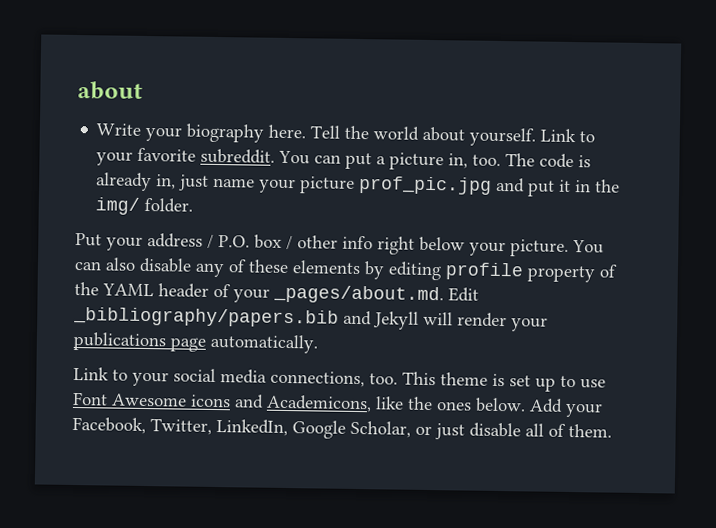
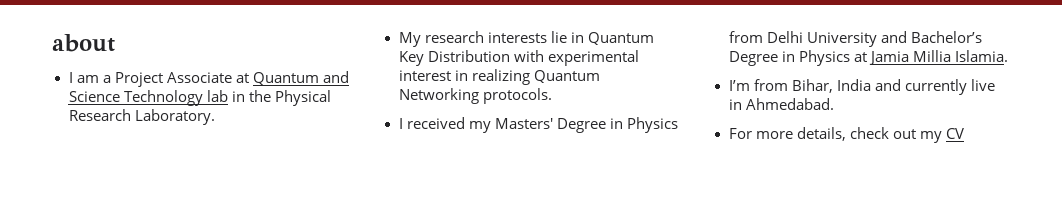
[96,123,596,147] [96,147,592,171] [96,172,621,197] [95,197,194,215] [75,233,604,257] [74,257,618,283] [74,281,479,305] [73,306,548,332] [73,331,318,354] [73,366,606,392] [72,391,603,418] [72,416,612,440] Write your biography here. Tell the world about yourself. Link to your favorite subreddit. You can put a picture in, too. The code is already in, just name your picture prof_pic.jpg and put it in the img/ folder. // Put your address / P.O. box / other info right below your picture. You can also disable any of these elements by editing profile property of the YAML header of your _pages/about.md. Edit _bibliography/papers.bib and Jekyll will render your publications page automatically. // Link to your social media connections, too. This theme is set up to use Font Awesome icons and Academicons, like the ones below. Add your Facebook, Twitter, LinkedIn, Google Scholar, or just disable all of them. -> [68,71,349,87] [68,90,331,106] [68,109,215,125] [398,31,654,47] [398,50,639,66] [398,69,600,85] [398,88,552,104] [398,117,678,133] [728,31,982,47] [728,50,1008,66] [728,79,995,95] [728,98,834,110] [728,127,964,143] I am a Project Associate at Quantum and Science Technology lab in the Physical Research Laboratory. // My research interests lie in Quantum Key Distribution with experimental interest in realizing Quantum Networking protocols. // I received my Masters' Degree in Physics from Delhi University and Bachelor’s Degree in Physics at Jamia Millia Islamia. // I’m from Bihar, India and currently live in Ahmedabad. // For more details, check out my CV

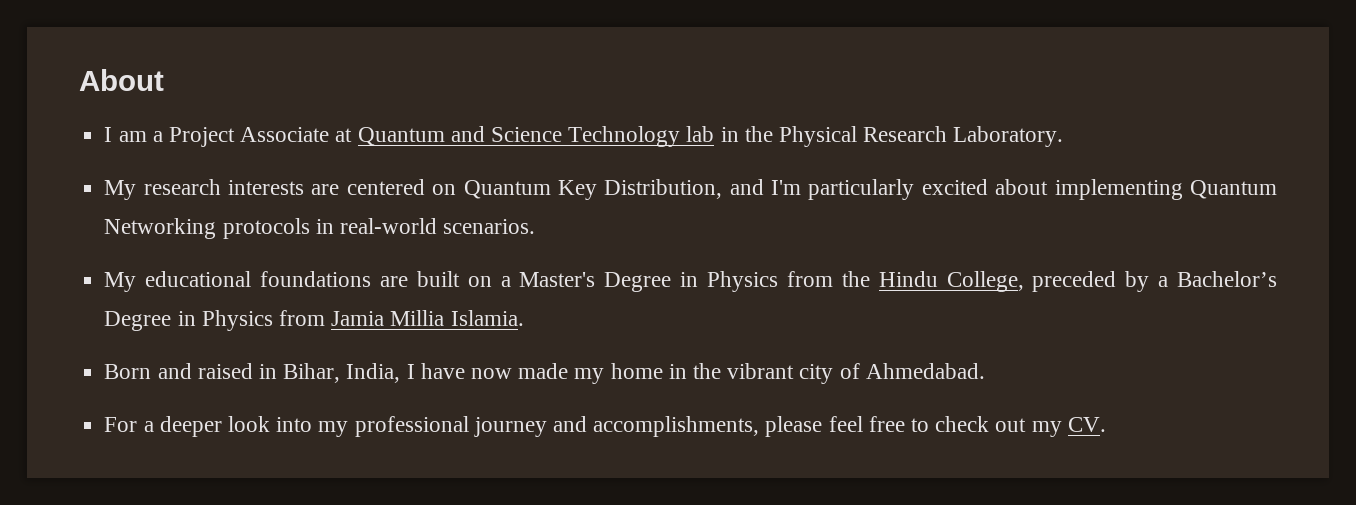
[52,34,115,52] about -> [79,69,164,91] About
[550,31,654,45] [398,50,639,66] [398,69,600,85] [398,88,552,104] [398,117,678,133] [728,31,907,47] lie in Quantum Key Distribution with experimental interest in realizing Quantum Networking protocols. // I received my Masters' Degree in Physics from Delhi University and -> [311,179,1277,200] [104,218,536,239] [104,271,1169,292] are centered on Quantum Key Distribution, and I'm particularly excited about implementing Quantum Networking protocols in real-world scenarios. // My educational foundations are built on a Master's Degree in Physics from the Hindu College, preceded by a
[853,52,867,62] at -> [278,310,325,326] from
[728,79,995,95] [728,98,834,110] [728,127,846,141] I’m from Bihar, India and currently live in Ahmedabad. // For more details, -> [104,363,985,384] [104,416,930,437] Born and raised in Bihar, India, I have now made my home in the vibrant city of Ahmedabad. // For a deeper look into my professional journey and accomplishments, please feel free to
[945,128,964,139] CV -> [1067,417,1106,432] CV.

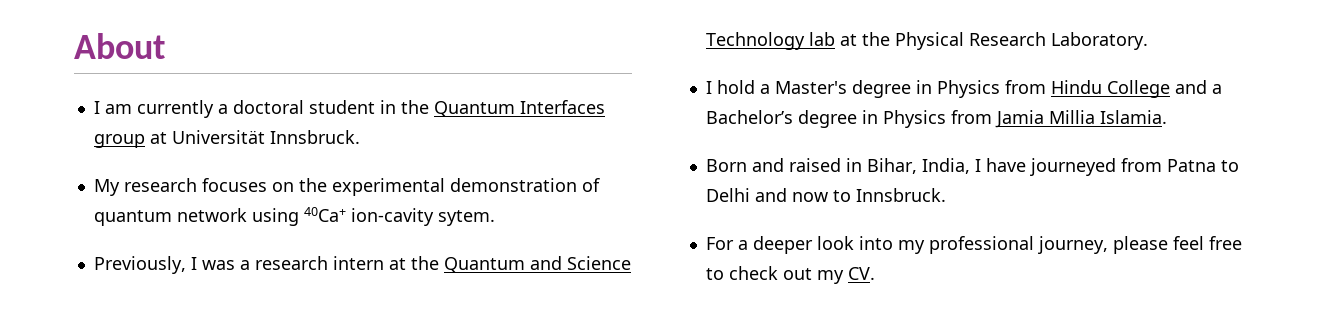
[152,127,353,147] a Project Associate at -> [136,100,605,118] [93,130,360,148] [93,178,600,196] [93,207,495,226] [93,256,439,274] currently a doctoral student in the Quantum Interfaces group at Universität Innsbruck. // My research focuses on the experimental demonstration of quantum network using 40Ca+ ion-cavity sytem. // Previously, I was a research intern at the
[720,127,739,142] in -> [839,34,857,46] at
[104,179,1277,200] [104,218,536,239] [104,271,492,292] My research interests are centered on Quantum Key Distribution, and I'm particularly excited about implementing Quantum Networking protocols in real-world scenarios. // My educational foundations are built on -> [705,80,755,94] I hold
[604,271,1150,292] Degree in Physics from the Hindu College, preceded by -> [851,80,1207,98] degree in Physics from Hindu College and
[104,311,172,331] Degree -> [797,110,857,128] degree
[470,363,985,384] now made my home in the vibrant city of Ahmedabad. -> [1029,158,1239,176] [705,188,946,202] journeyed from Patna to Delhi and now to Innsbruck.
[473,416,760,437] journey and accomplishments, -> [1037,236,1108,254] journey,

